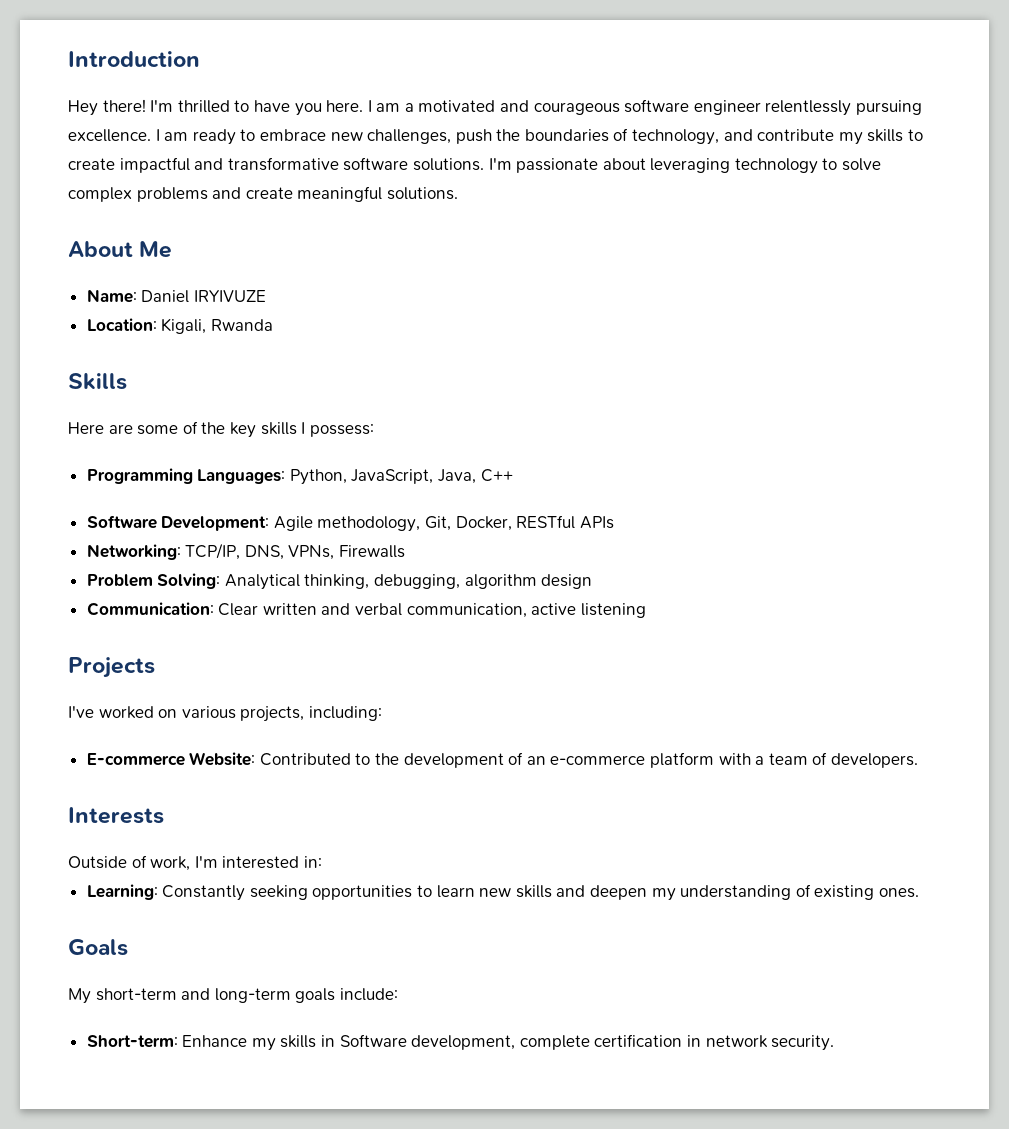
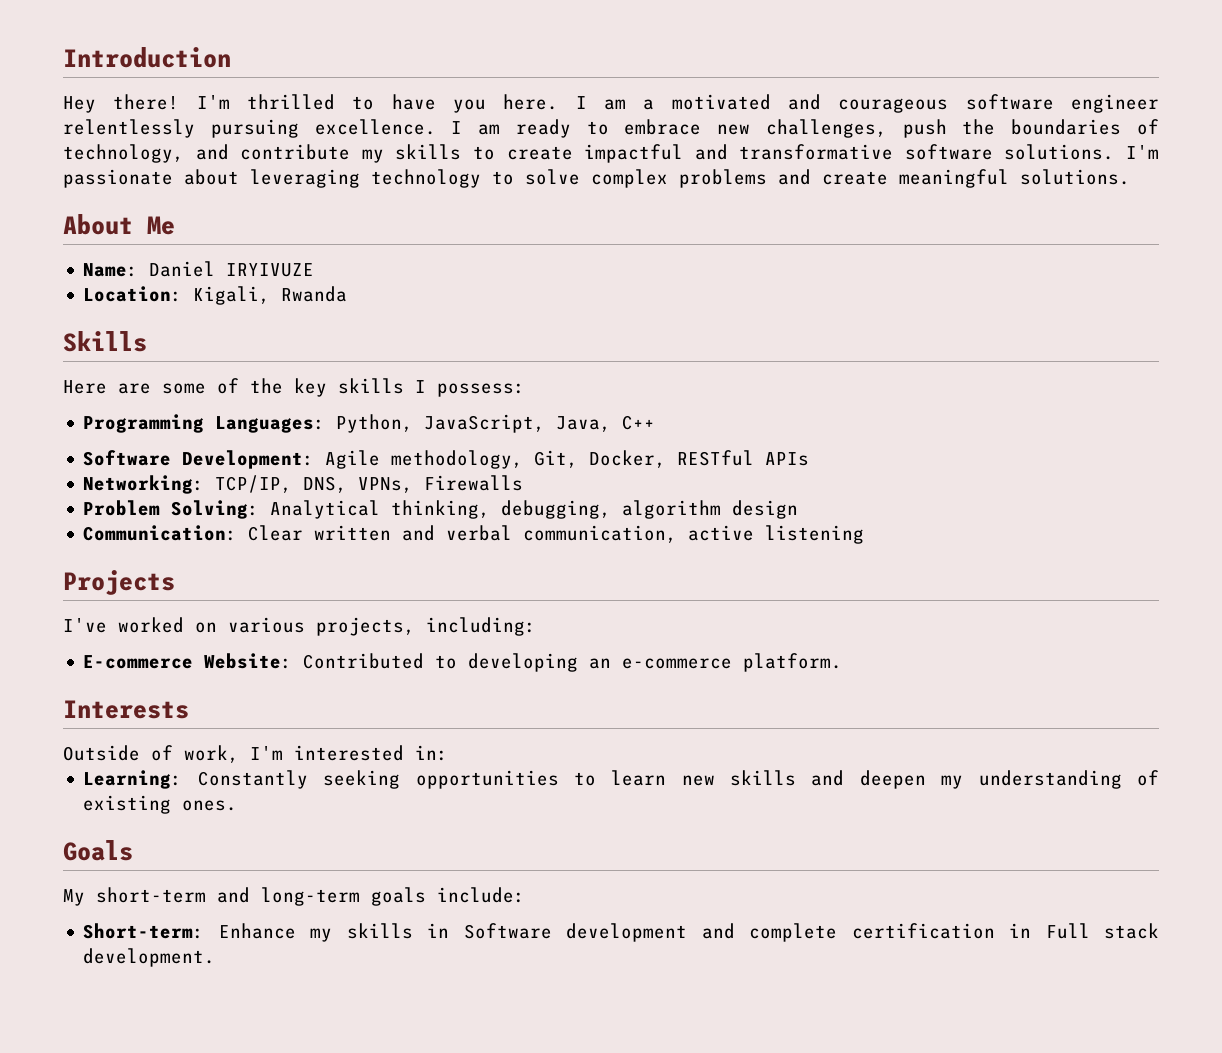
[375,752,918,768] the development of an e-commerce platform with a team of developers. -> [468,653,843,672] developing an e-commerce platform.
[411,1035,516,1050] development, -> [566,923,735,942] development and
[705,1035,835,1051] network security. -> [1045,923,1159,939] [83,948,216,967] Full stack development.

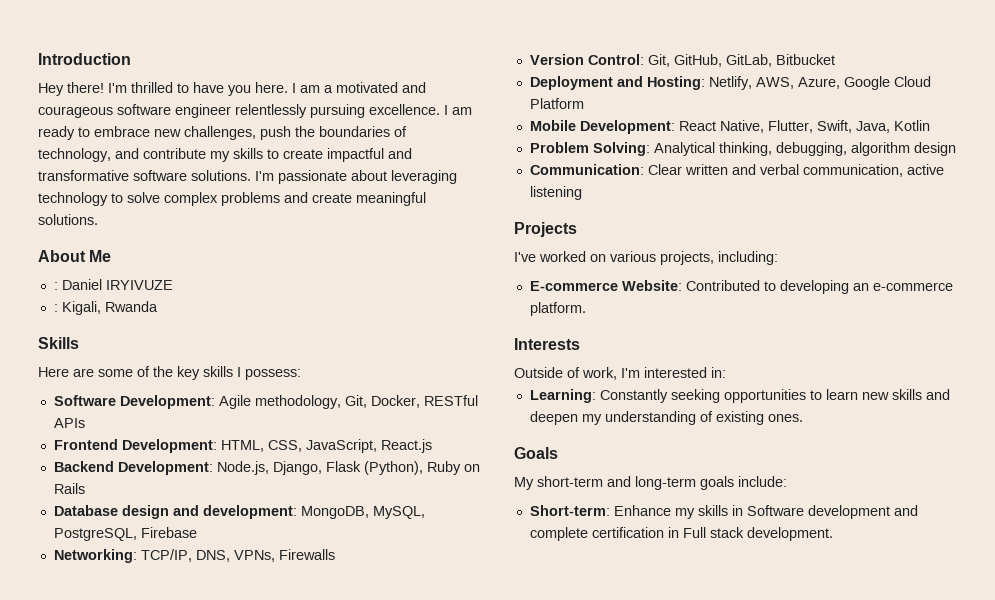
[83,263,139,277] Name: -> [53,282,58,290] :
[83,286,183,302] Location: -> [53,304,58,312] :
[83,414,656,433] // Programming Languages: Python, JavaScript, Java, C++ -> (301, 374) none
(810, 459) none -> [53,439,432,453] [53,461,480,475] [53,483,85,494] [53,505,425,519] [53,527,197,541] // Frontend Development: HTML, CSS, JavaScript, React.js // Backend Development: Node.js, Django, Flask (Python), Ruby on Rails // Database design and development: MongoDB, MySQL, PostgreSQL, Firebase
(524, 483) none -> [529,54,835,67] [529,76,931,90] [529,98,584,109] [529,120,930,134] // Version Control: Git, GitHub, GitLab, Bitbucket // Deployment and Hosting: Netlify, AWS, Azure, Google Cloud Platform // Mobile Development: React Native, Flutter, Swift, Java, Kotlin

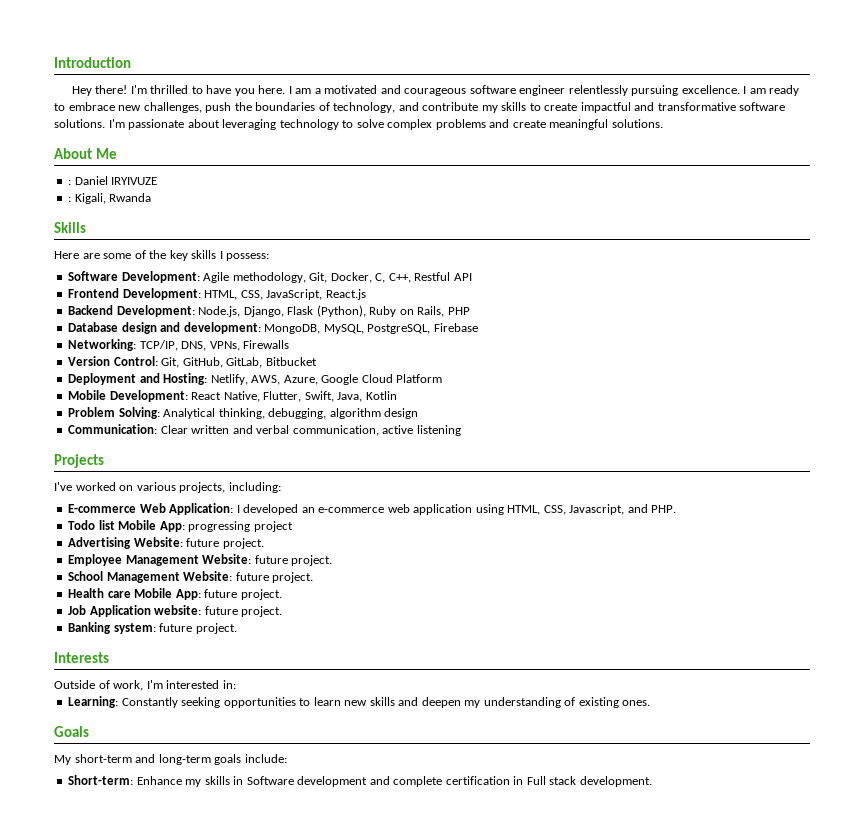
[423,395,478,406] [53,418,85,428] RESTful APIs -> [375,272,472,283] C, C++, Restful API
[53,483,85,494] Rails -> [417,306,470,317] Rails, PHP
[621,280,953,294] [529,302,586,316] Website: Contributed to developing an e-commerce platform. -> [139,503,677,515] [68,520,293,532] [68,537,264,549] [68,554,333,566] [68,571,314,583] [68,588,282,600] [68,605,283,617] [68,622,237,634] Web Application: I developed an e-commerce web application using HTML, CSS, Javascript, and PHP. // Todo list Mobile App: progressing project // Advertising Website: future project. // Employee Management Website: future project. // School Management Website: future project. // Health care Mobile App: future project. // Job Application website: future project. // Banking system: future project.

